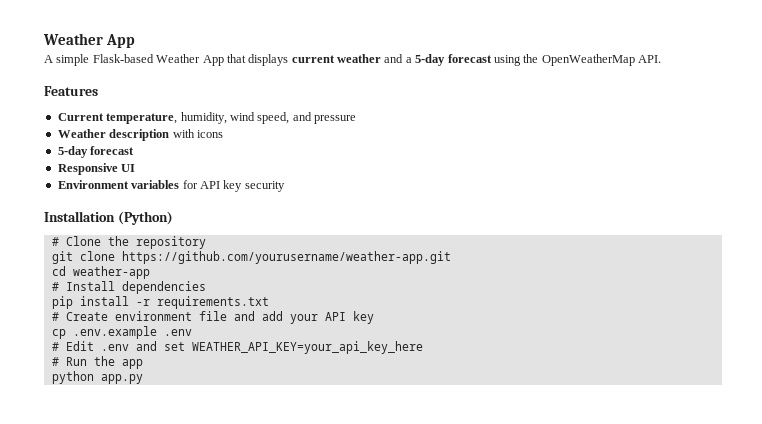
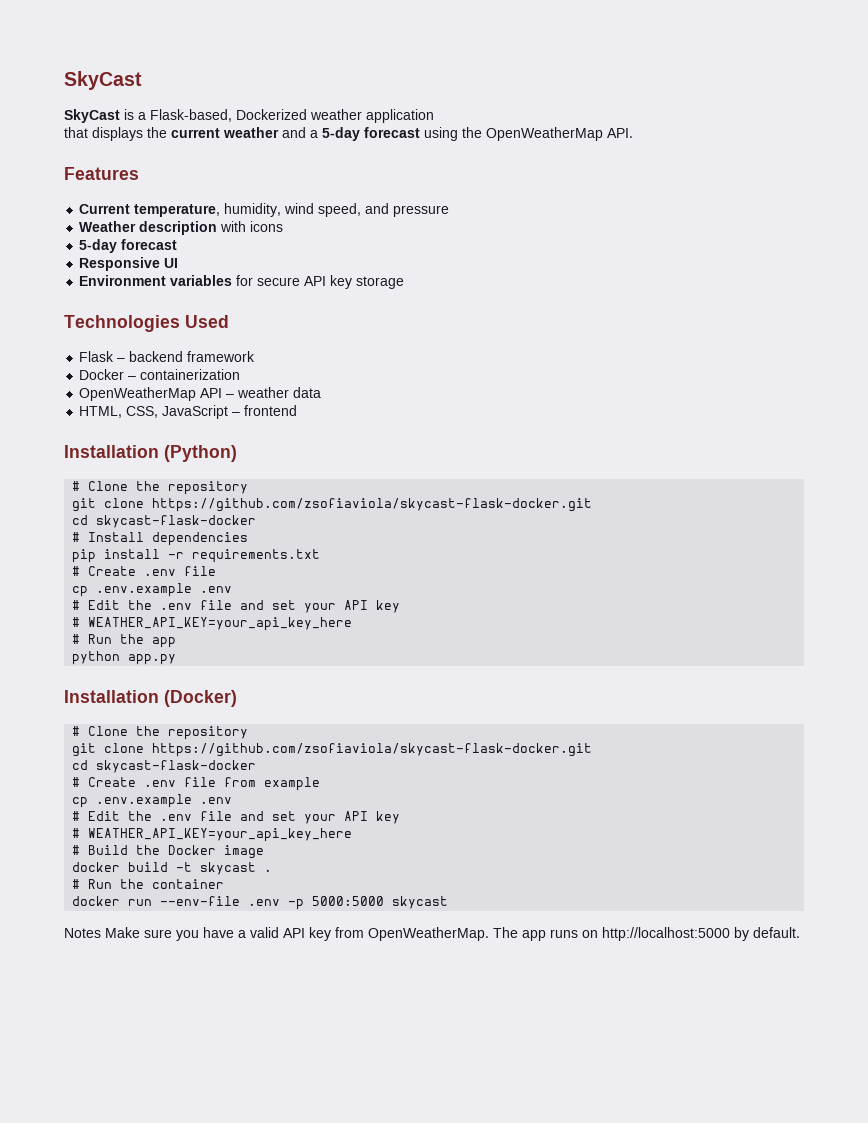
[43,33,136,48] [44,54,224,66] Weather App // A simple Flask-based Weather App -> [64,71,142,90] [64,109,434,123] SkyCast // SkyCast is a Flask-based, Dockerized weather application //
(289, 60) none -> [147,127,167,138] the
[199,180,285,192] API key security -> [257,275,405,289] [64,315,229,332] [79,351,256,362] [79,369,241,380] [79,387,322,401] [79,405,298,419] secure API key storage // Technologies Used // Flask – backend framework // Docker – containerization // OpenWeatherMap API – weather data // HTML, CSS, JavaScript – frontend
[121,251,451,264] [51,266,150,279] https://github.com/yourusername/weather-app.git // cd weather-app -> [152,498,593,512] [72,515,257,528] https://github.com/zsofiaviola/skycast-flask-docker.git // cd skycast-flask-docker
[114,311,374,324] [51,326,192,339] [51,341,185,351] environment file and add your API key // cp .env.example .env // # Edit .env and set -> [144,566,217,576] [72,583,233,597] [72,600,401,613] [72,617,81,627] .env file // cp .env.example .env // # Edit the .env file and set your API key // #
(143, 379) none -> [64,690,237,707] [72,726,249,740] [72,743,593,757] [72,760,257,773] [72,777,321,791] [72,794,233,808] [72,811,401,824] [72,828,353,842] [72,845,265,859] [72,862,273,875] [72,879,225,889] [72,896,449,910] [64,927,800,941] // Installation (Docker) // # Clone the repository // git clone https://github.com/zsofiaviola/skycast-flask-docker.git // cd skycast-flask-docker // # Create .env file from example // cp .env.example .env // # Edit the .env file and set your API key // # WEATHER_API_KEY=your_api_key_here // # Build the Docker image // docker build -t skycast . // # Run the container // docker run --env-file .env -p 5000:5000 skycast // Notes Make sure you have a valid API key from OpenWeatherMap. The app runs on http://localhost:5000 by default.

